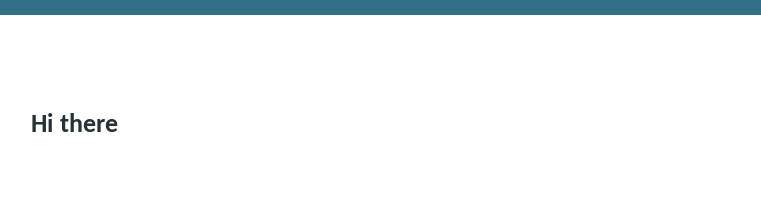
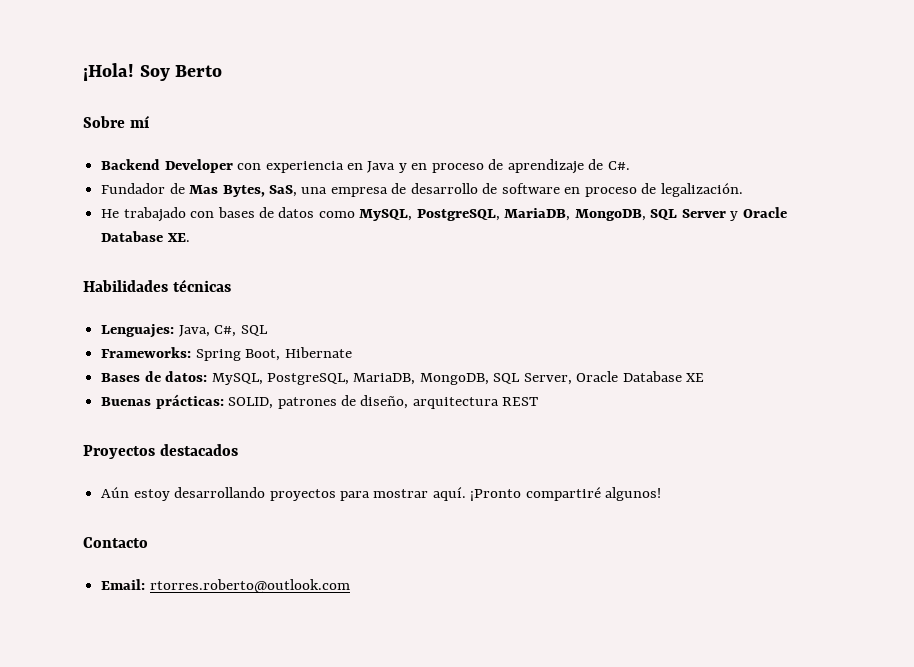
[31,113,118,132] Hi there -> [83,63,223,81] [83,115,150,128] [101,159,630,174] [101,183,743,197] [101,207,787,222] [101,231,190,242] [83,279,231,292] [101,324,268,338] [101,347,352,361] [101,371,705,385] [101,394,539,409] [83,444,238,459] [101,487,662,501] [83,537,148,548] [101,579,350,593] ¡Hola! Soy Berto // Sobre mí // Backend Developer con experiencia en Java y en proceso de aprendizaje de C#. // Fundador de Mas Bytes, SaS, una empresa de desarrollo de software en proceso de legalización. // He trabajado con bases de datos como MySQL, PostgreSQL, MariaDB, MongoDB, SQL Server y Oracle Database XE. // Habilidades técnicas // Lenguajes: Java, C#, SQL // Frameworks: Spring Boot, Hibernate // Bases de datos: MySQL, PostgreSQL, MariaDB, MongoDB, SQL Server, Oracle Database XE // Buenas prácticas: SOLID, patrones de diseño, arquitectura REST // Proyectos destacados // Aún estoy desarrollando proyectos para mostrar aquí. ¡Pronto compartiré algunos! // Contacto // Email: rtorres.roberto@outlook.com

